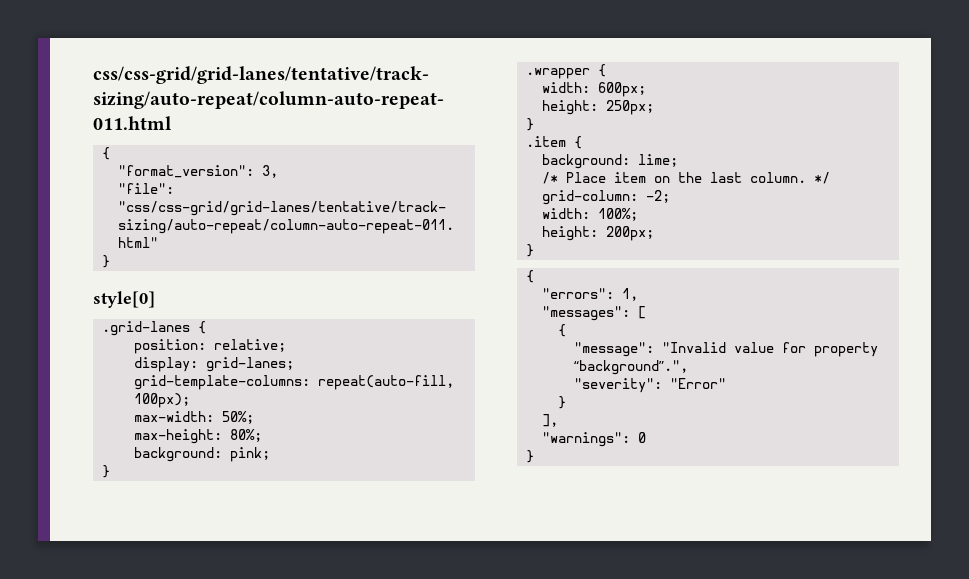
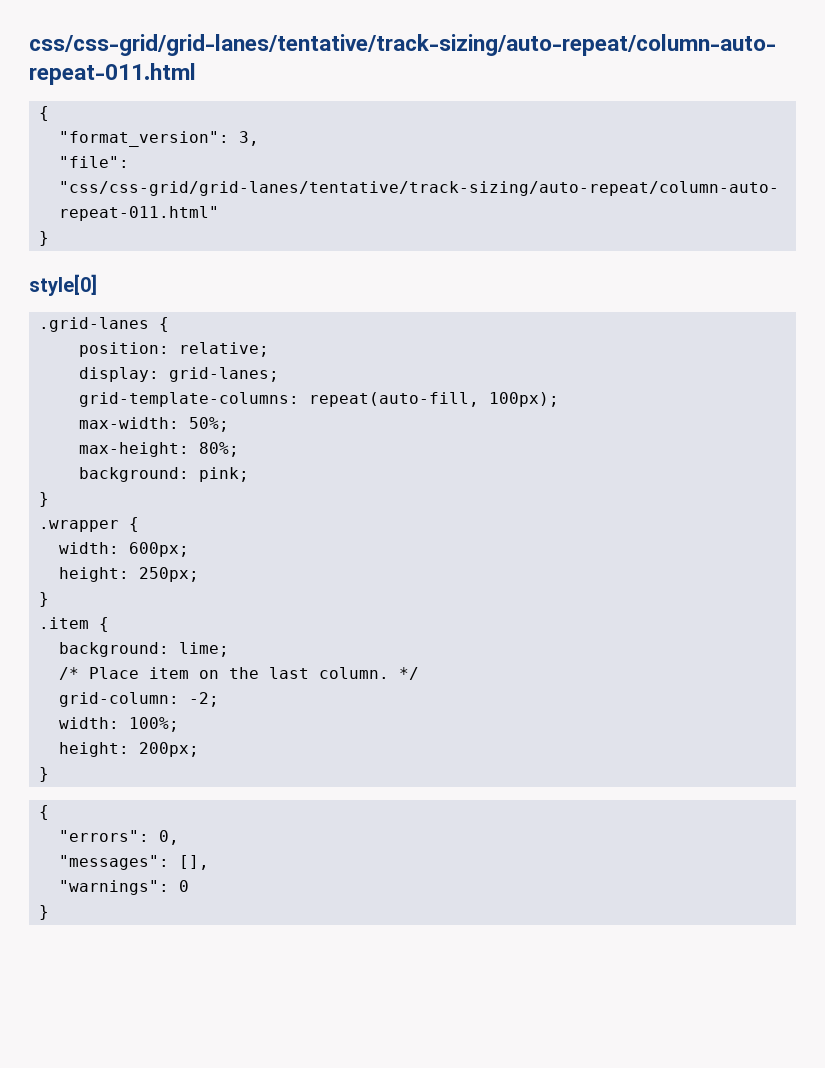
[622,288,639,301] 1, -> [158,830,179,845] 0,
[638,306,647,319] [558,324,567,337] [574,342,879,357] [574,360,689,375] [574,378,727,393] [558,396,567,409] [542,414,559,427] [ // { // "message": "Invalid value for property “background”.", // "severity": "Error" // } // ], -> [178,855,209,870] [],

